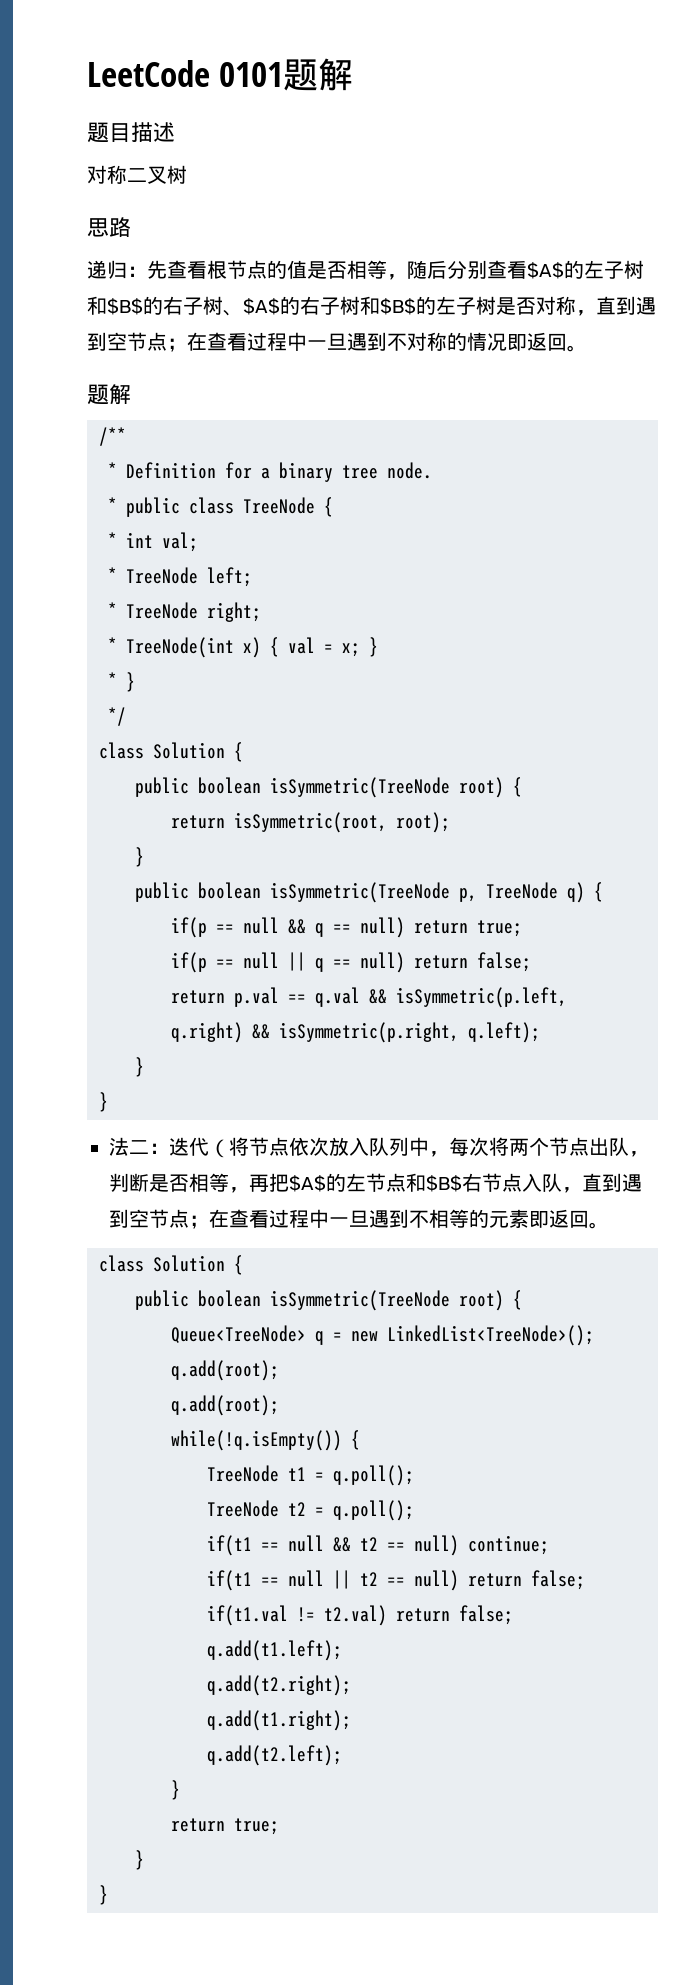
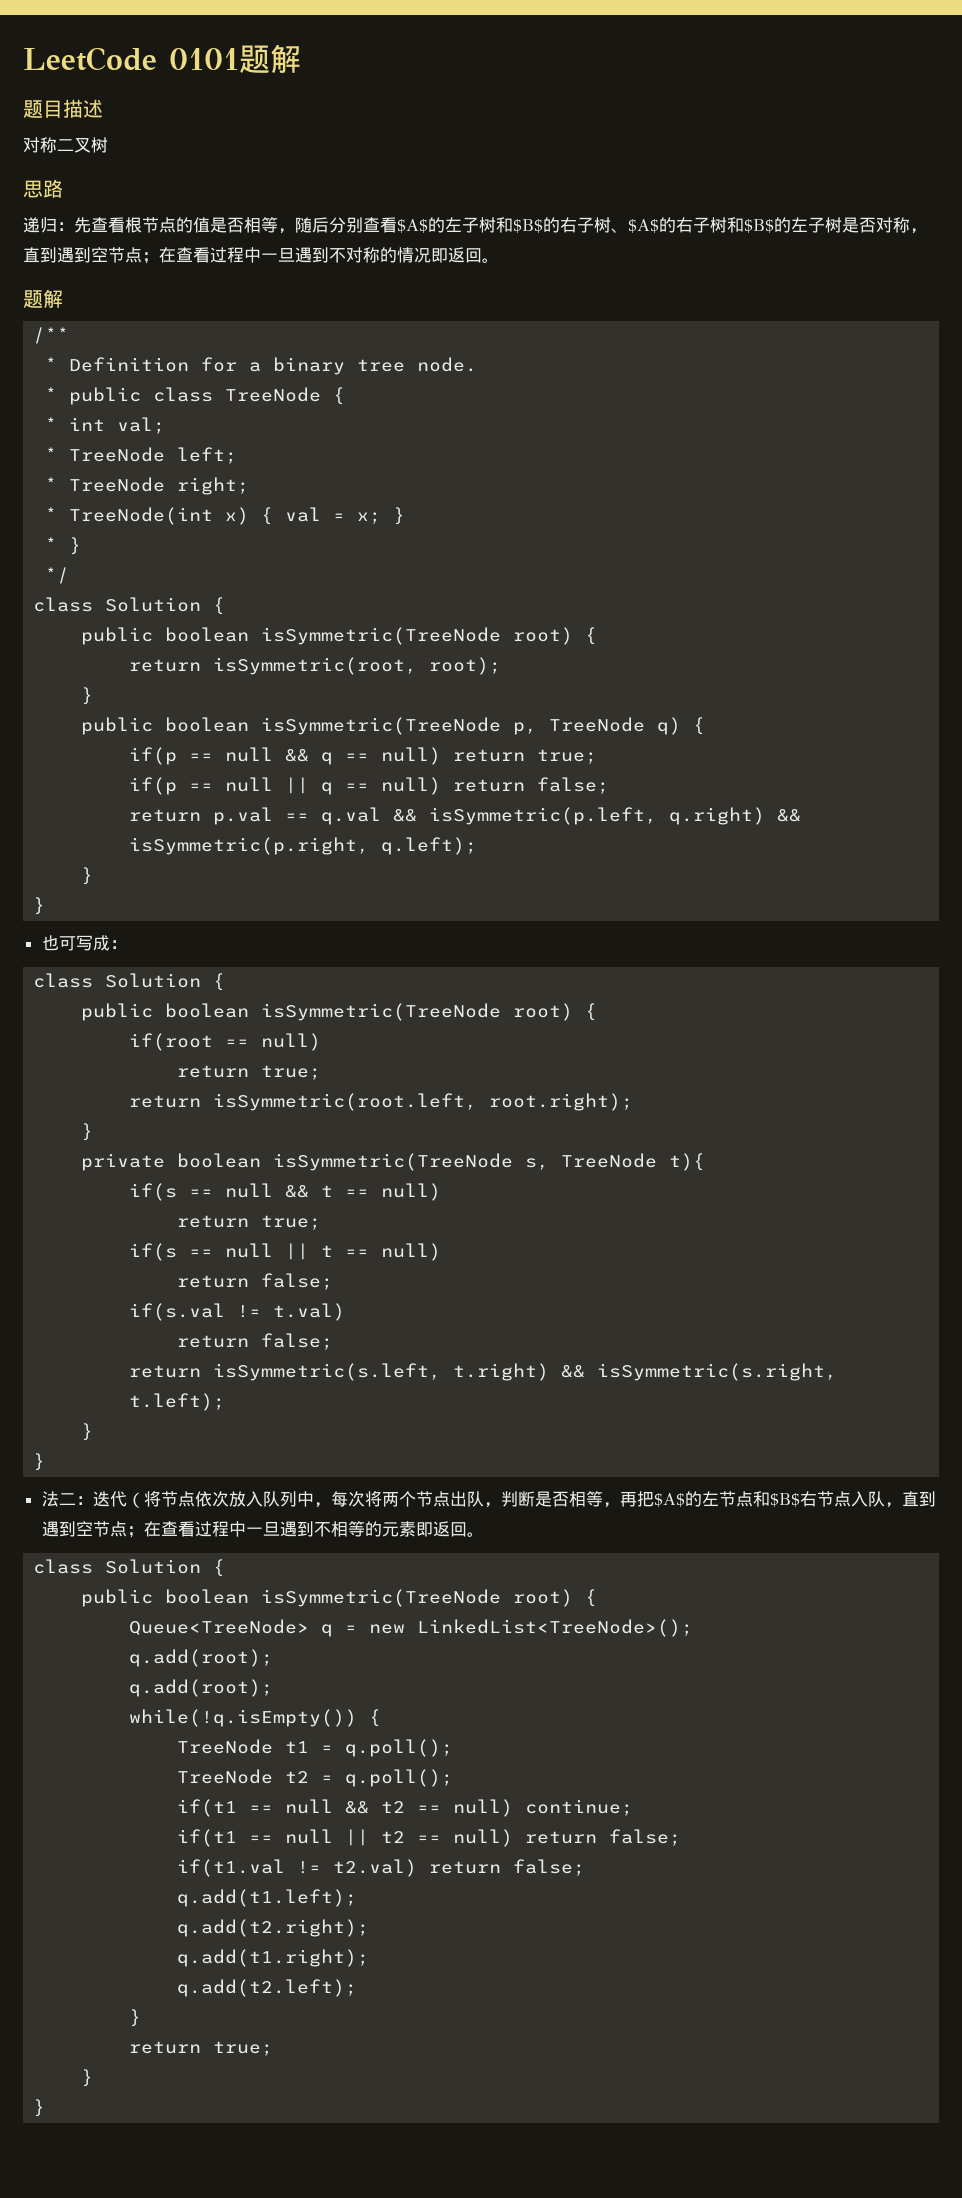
(108, 1102) none -> [41,935,127,951] [33,973,226,991] [81,1003,598,1021] [129,1033,322,1051] [177,1065,322,1080] [129,1093,634,1111] [81,1123,94,1141] [81,1153,706,1171] [129,1183,442,1201] [177,1215,322,1230] [129,1243,442,1261] [177,1273,334,1290] [129,1303,346,1321] [177,1333,334,1350] [129,1363,838,1381] [129,1393,226,1411] [81,1423,94,1441] [33,1453,46,1471] // 也可写成： // class Solution { // public boolean isSymmetric(TreeNode root) { // if(root == null) // return true; // return isSymmetric(root.left, root.right); // } // private boolean isSymmetric(TreeNode s, TreeNode t){ // if(s == null && t == null) // return true; // if(s == null || t == null) // return false; // if(s.val != t.val) // return false; // return isSymmetric(s.left, t.right) && isSymmetric(s.right, t.left); // } // }

